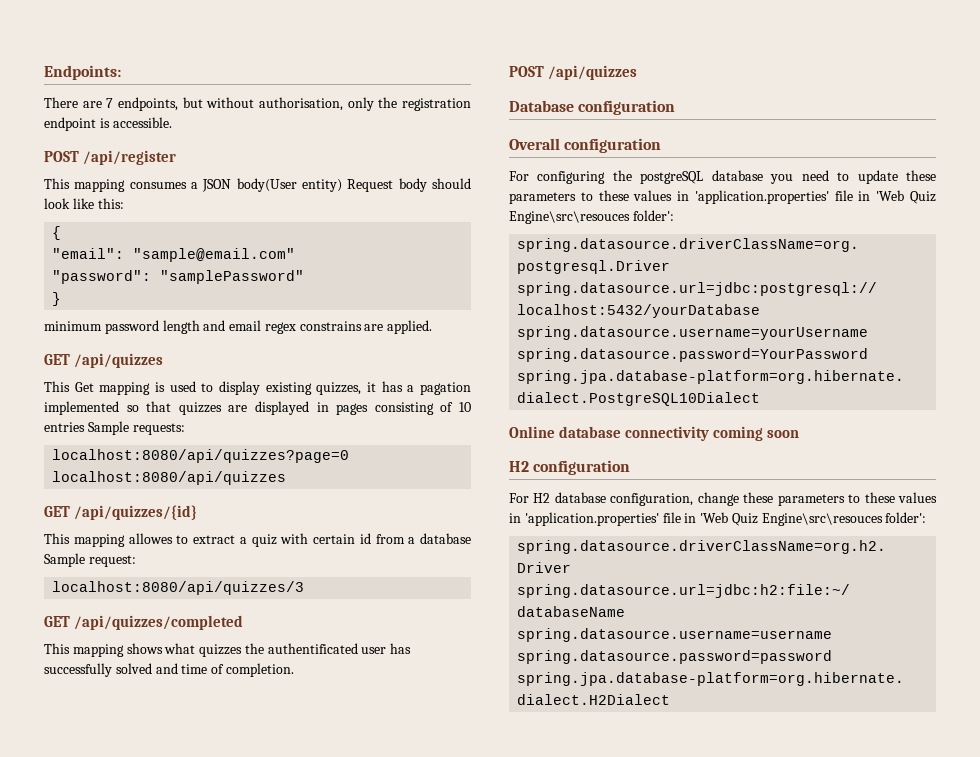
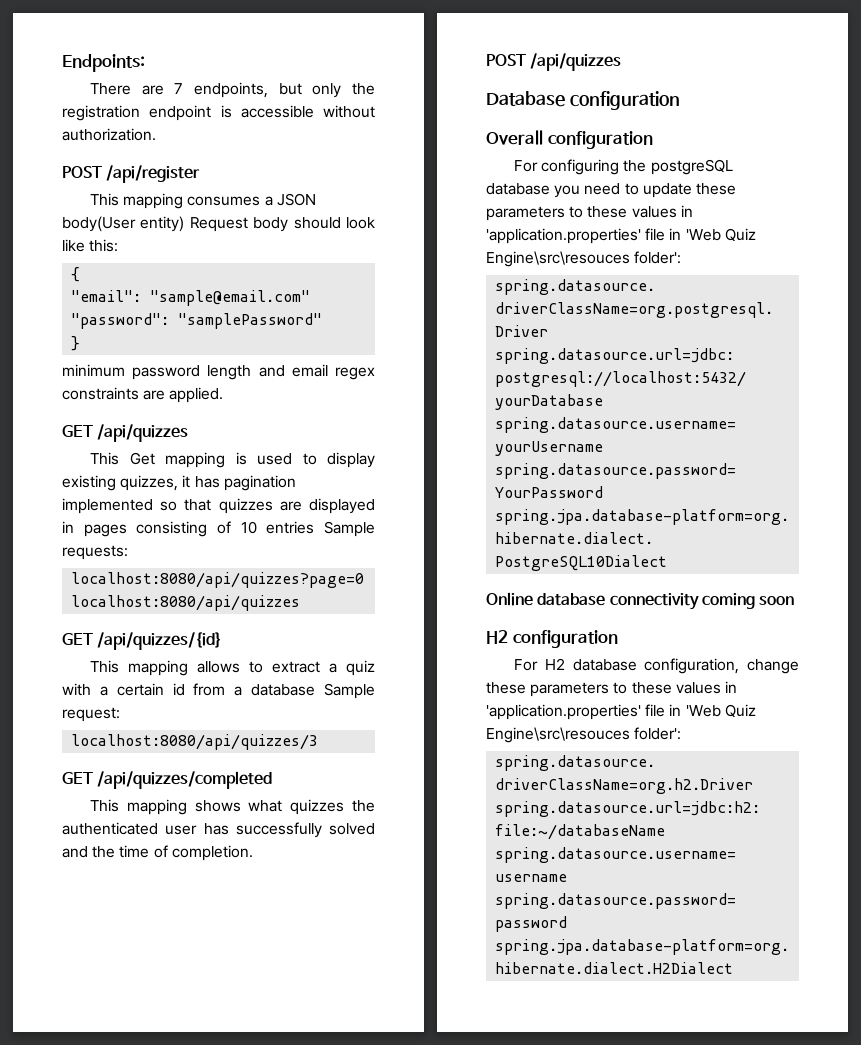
[206,97,343,111] without authorisation, -> (302, 89) none
[112,117,172,128] accessible. -> [240,105,375,118] [62,128,156,141] accessible without authorization.
[299,321,362,331] constrains -> [62,387,139,400] constraints
[407,382,472,395] a pagation -> [223,475,296,491] pagination
[128,533,173,544] allowes -> [197,661,241,673] allows
(309, 538) none -> [99,686,108,696] a
[267,643,358,654] authentificated -> [62,822,158,835] authenticated
(178, 668) none -> [92,846,116,858] the

